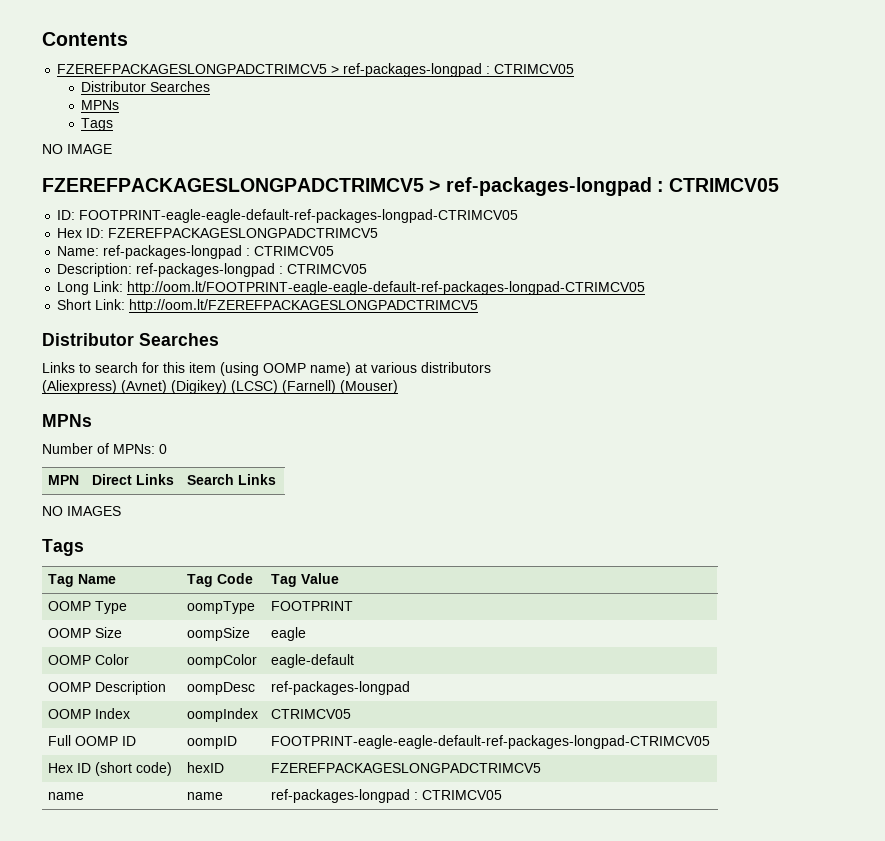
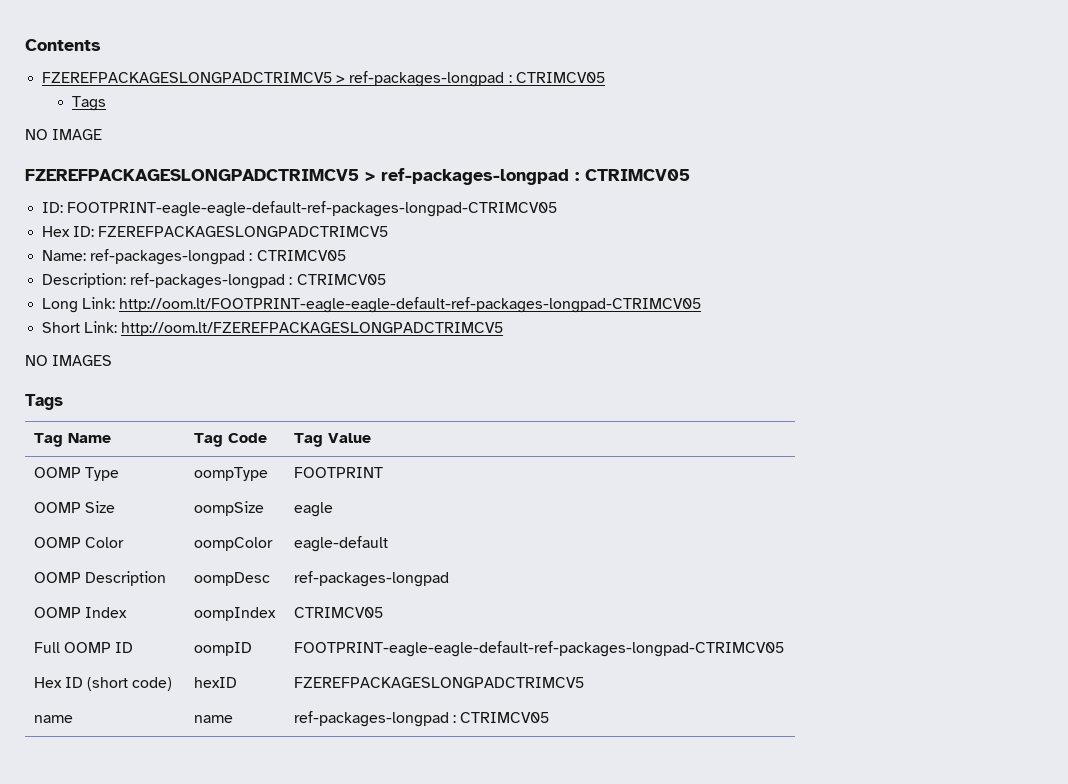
[81,81,211,92] [81,100,120,110] // Distributor Searches // MPNs -> (605, 77) none
[42,333,219,346] [42,362,491,376] [42,380,398,394] [42,414,92,427] [42,443,167,454] [48,475,80,485] [92,474,175,485] [187,474,277,485] // Distributor Searches // Links to search for this item (using OOMP name) at various distributors // (Aliexpress) (Avnet) (Digikey) (LCSC) (Farnell) (Mouser) // MPNs // Number of MPNs: 0 // MPN | Direct Links | Search Links -> (504, 329) none

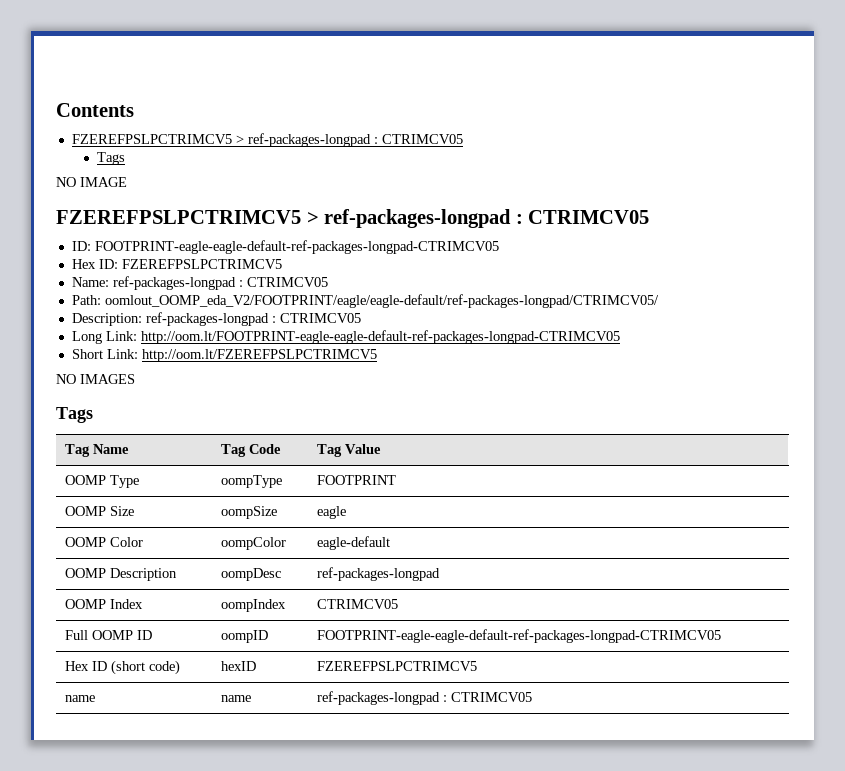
[42,72,333,83] FZEREFPACKAGESLONGPADCTRIMCV5 -> [71,134,232,144] FZEREFPSLPCTRIMCV5
[25,169,359,181] FZEREFPACKAGESLONGPADCTRIMCV5 -> [56,210,301,224] FZEREFPSLPCTRIMCV5
[98,226,389,237] FZEREFPACKAGESLONGPADCTRIMCV5 -> [121,259,282,269] FZEREFPSLPCTRIMCV5
(346, 255) none -> [71,294,659,308] // Path: oomlout_OOMP_eda_V2/FOOTPRINT/eagle/eagle-default/ref-packages-longpad/CTRIMCV05/
[121,322,504,336] http://oom.lt/FZEREFPACKAGESLONGPADCTRIMCV5 -> [141,349,377,362] http://oom.lt/FZEREFPSLPCTRIMCV5
[293,677,584,688] FZEREFPACKAGESLONGPADCTRIMCV5 -> [317,661,478,671] FZEREFPSLPCTRIMCV5

